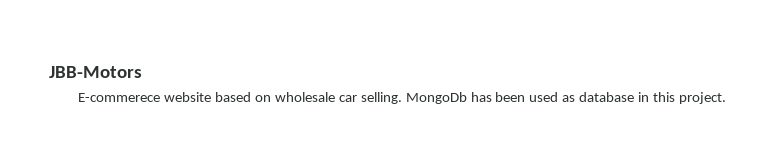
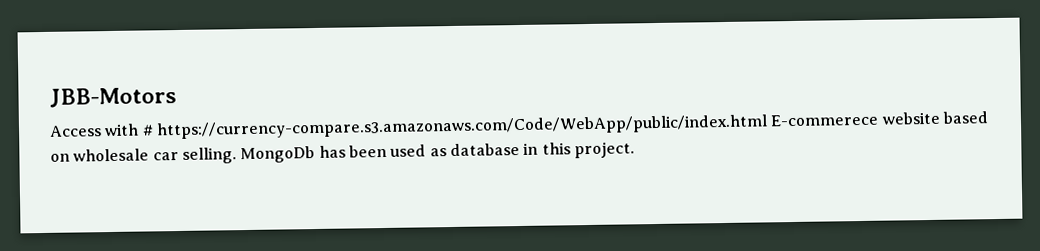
(142, 72) none -> [49,114,768,140] Access with # https://currency-compare.s3.amazonaws.com/Code/WebApp/public/index.html

